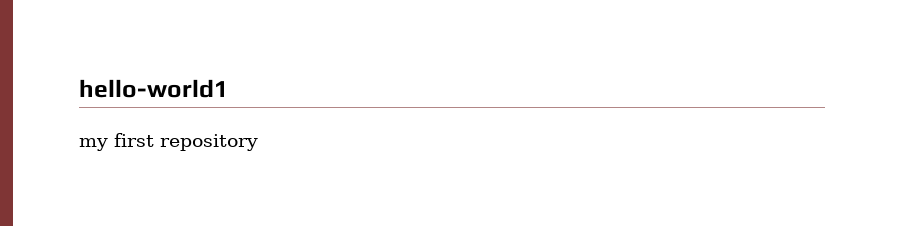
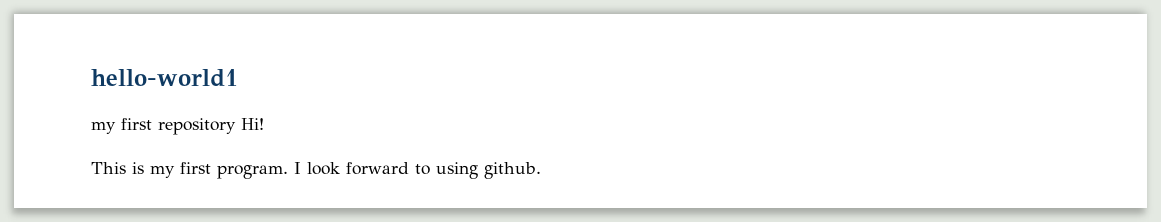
(258, 142) none -> [241,118,264,130] [91,162,541,179] Hi! // This is my first program. I look forward to using github.

